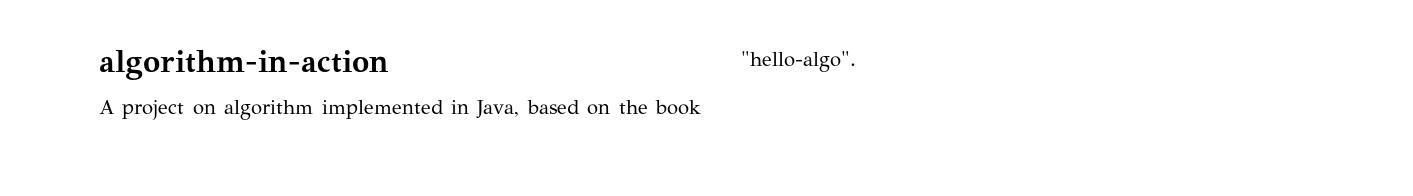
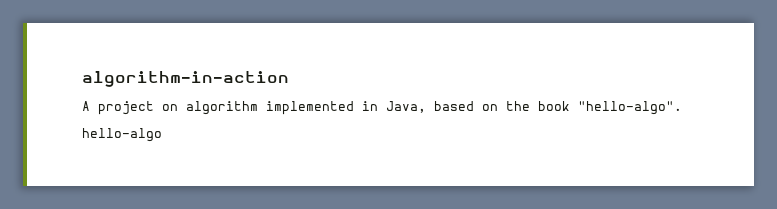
(856, 61) none -> [82,128,162,142] // hello-algo

